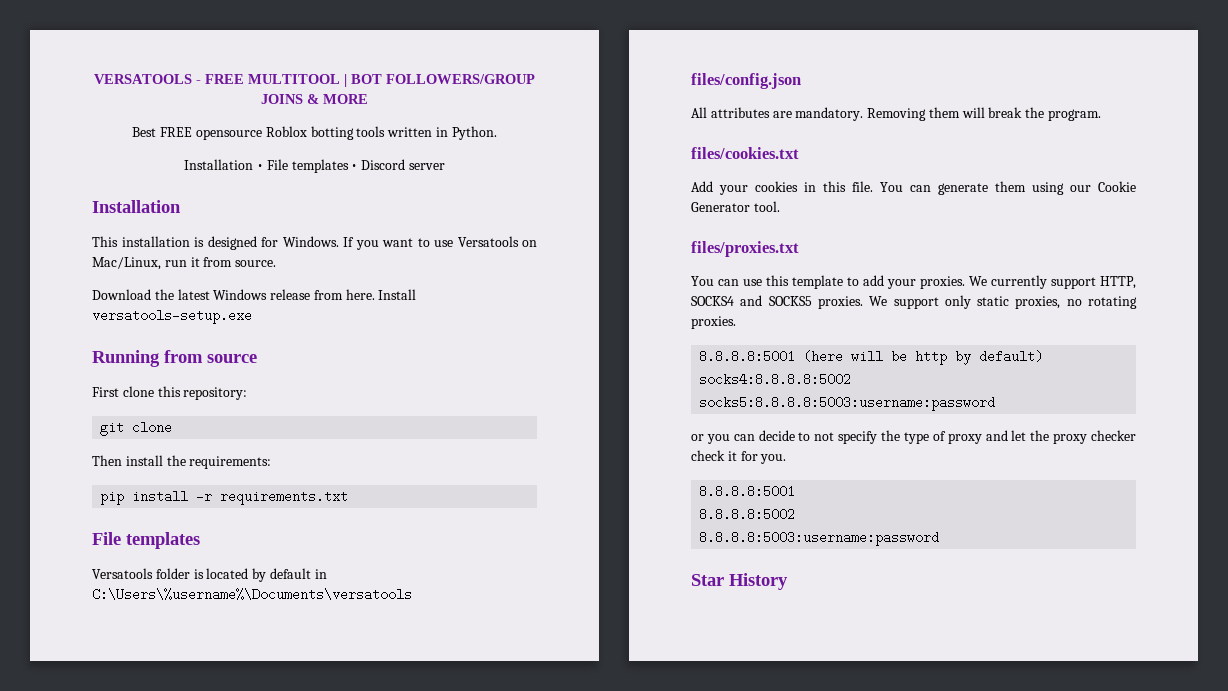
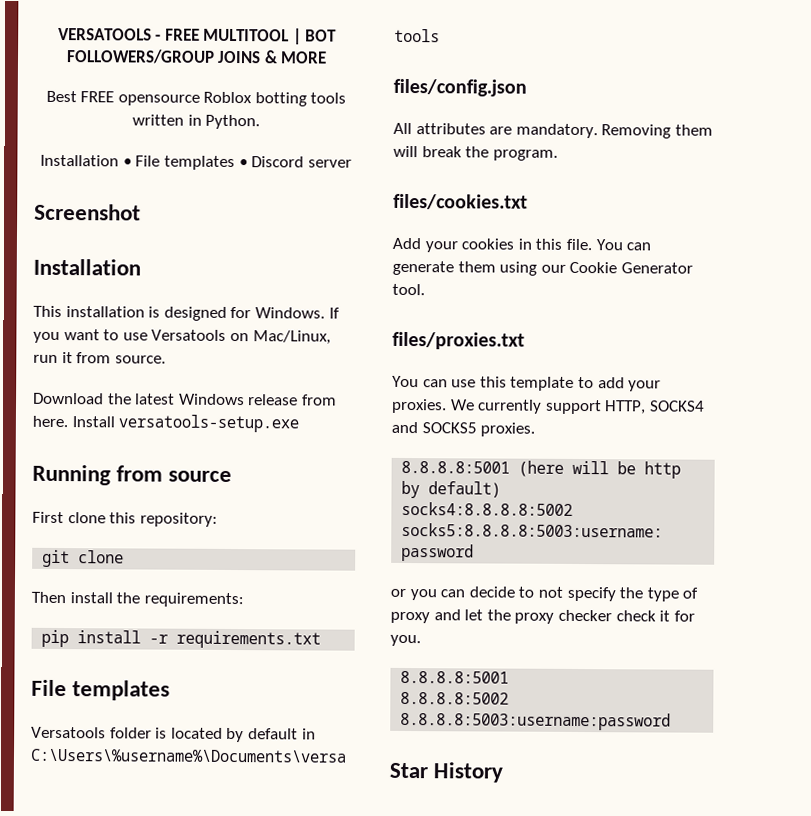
(445, 166) none -> [34,203,141,221] // Screenshot
[869,295,1137,309] [691,316,736,329] We support only static proxies, no rotating proxies. -> (536, 429) none

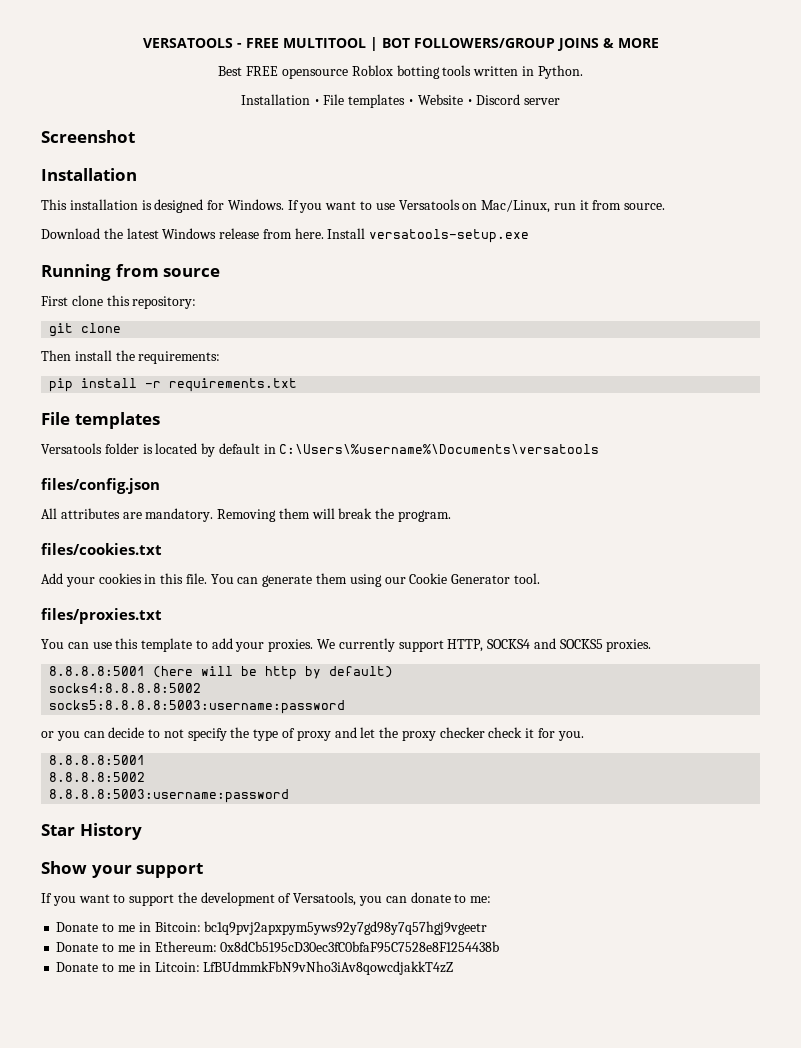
(248, 163) none -> [417,94,473,105] Website •
(504, 772) none -> [41,861,204,878] [41,892,492,906] [56,921,488,935] [56,941,500,953] [56,961,454,975] // Show your support // If you want to support the development of Versatools, you can donate to me: // Donate to me in Bitcoin: bc1q9pvj2apxpym5yws92y7gd98y7q57hgj9vgeetr // Donate to me in Ethereum: 0x8dCb5195cD30ec3fC0bfaF95C7528e8F1254438b // Donate to me in Litcoin: LfBUdmmkFbN9vNho3iAv8qowcdjakkT4zZ

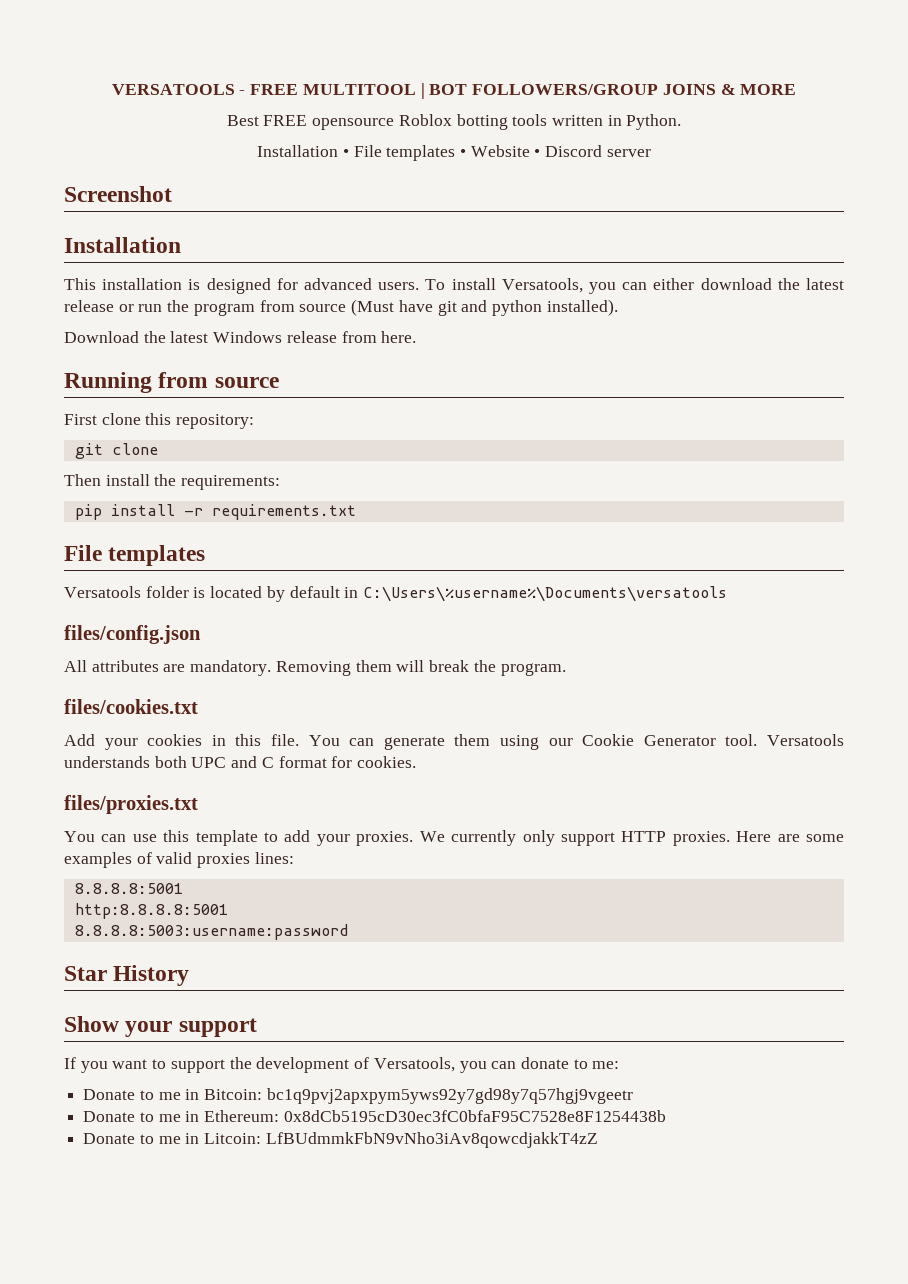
[227,199,666,213] Windows. If you want to use Versatools on Mac/Linux, run it from source. -> [304,278,845,294] [64,299,618,316] advanced users. To install Versatools, you can either download the latest release or run the program from source (Must have git and python installed).
[327,228,530,243] Install versatools-setup.exe -> (417, 337) none
(540, 578) none -> [767,734,845,746] [64,756,417,768] Versatools understands both UPC and C format for cookies.
[398,638,652,652] [49,666,394,680] [49,683,202,693] [49,700,346,714] [41,727,584,741] support HTTP, SOCKS4 and SOCKS5 proxies. // 8.8.8.8:5001 (here will be http by default) // socks4:8.8.8.8:5002 // socks5:8.8.8.8:5003:username:password // or you can decide to not specify the type of proxy and let the proxy checker check it for you. -> [522,830,844,846] [64,852,294,868] only support HTTP proxies. Here are some examples of valid proxies lines:
[49,772,146,782] 8.8.8.8:5002 -> [74,903,228,919] http:8.8.8.8:5001

